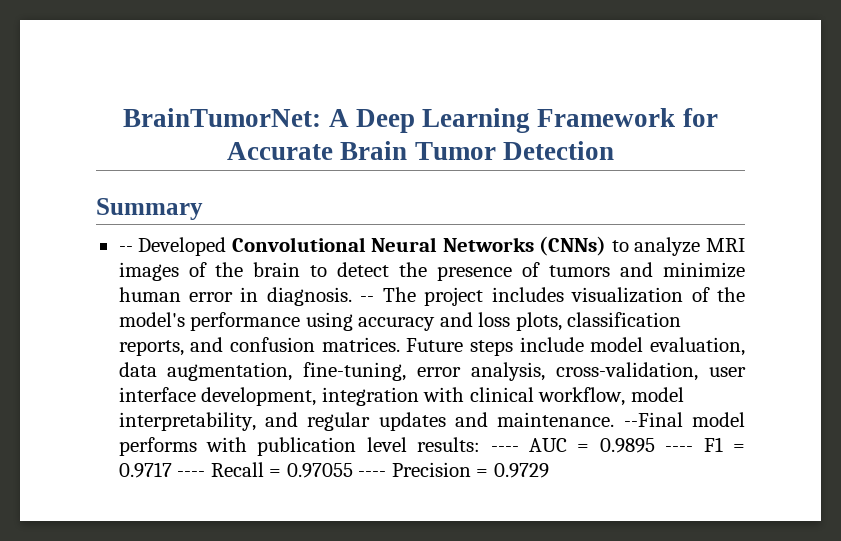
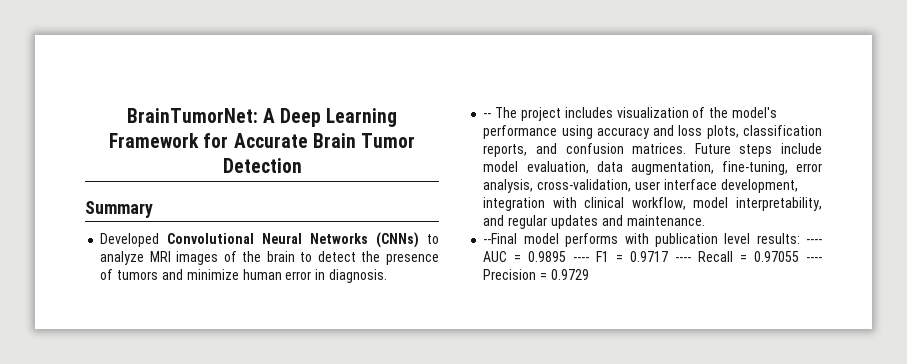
[118,246,133,252] -- -> (153, 209) none
(352, 296) none -> (387, 276) //
(615, 419) none -> (705, 220) //

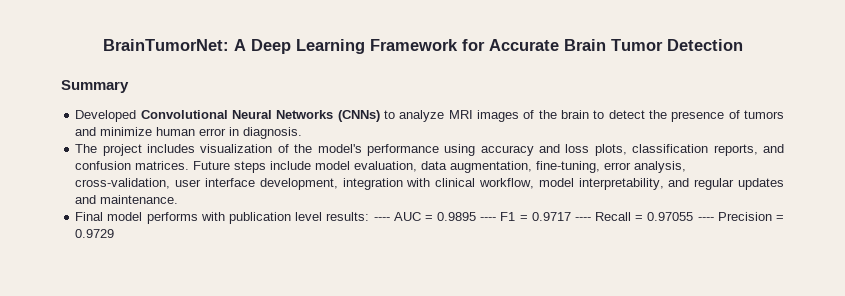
[483,113,492,118] -- -> (303, 133) none
[483,233,518,244] --Final -> [75,212,104,221] Final

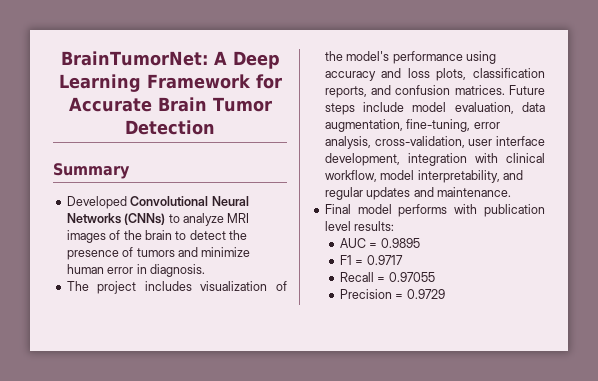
[373,217,390,221] ---- -> (395, 226) //
[480,217,497,221] ---- -> (420, 243) //
[574,217,591,221] ---- -> (403, 260) //
[697,217,714,221] ---- -> (435, 277) //

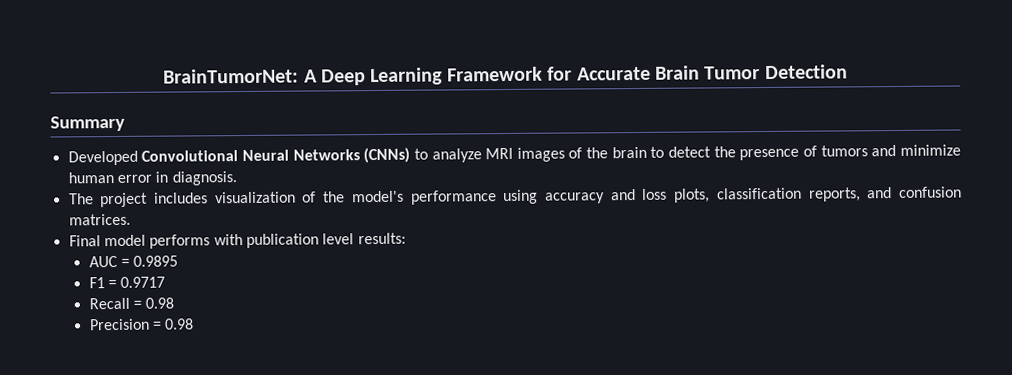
[509,85,545,95] [324,102,545,115] [324,119,500,132] [324,136,545,149] [324,153,545,166] [324,170,523,183] [324,187,511,200] Future steps include model evaluation, data augmentation, fine-tuning, error analysis, cross-validation, user interface development, integration with clinical workflow, model interpretability, and regular updates and maintenance. -> (131, 219) none
[388,272,435,282] 0.97055 -> [145,297,175,309] 0.98
[406,289,445,299] 0.9729 -> [164,318,195,330] 0.98

